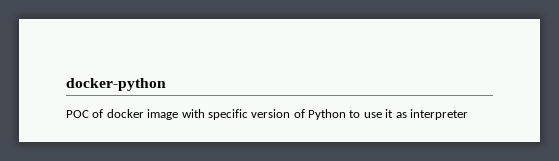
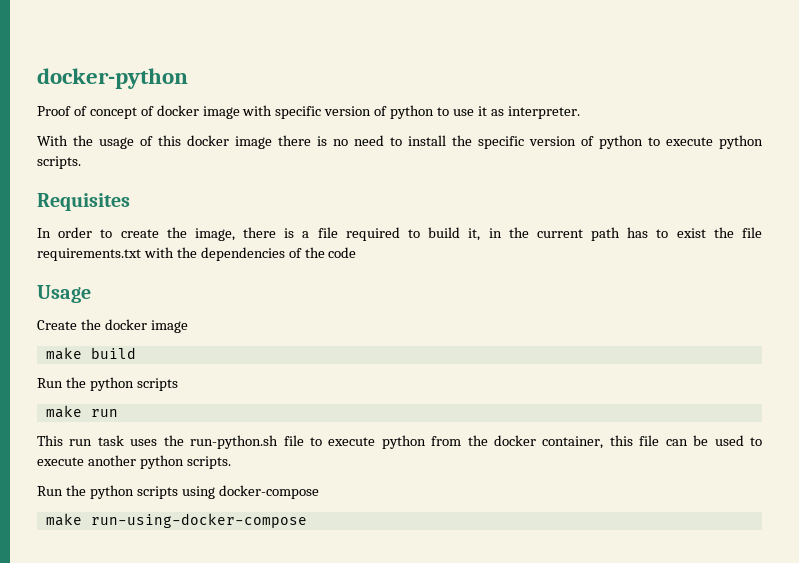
[66,110,89,118] POC -> [37,106,137,119] Proof of concept
[308,109,346,120] Python -> [390,105,435,119] python
[409,109,468,120] interpreter -> [507,106,580,119] [37,135,763,149] [37,156,81,169] [37,193,130,211] [37,227,762,241] [37,247,357,261] [37,285,91,303] [37,319,188,333] [45,347,136,360] [37,377,178,391] [45,405,118,418] [37,435,763,449] [37,455,231,469] [37,485,319,499] [45,513,307,528] interpreter. // With the usage of this docker image there is no need to install the specific version of python to execute python scripts. // Requisites // In order to create the image, there is a file required to build it, in the current path has to exist the file requirements.txt with the dependencies of the code // Usage // Create the docker image // make build // Run the python scripts // make run // This run task uses the run-python.sh file to execute python from the docker container, this file can be used to execute another python scripts. // Run the python scripts using docker-compose // make run-using-docker-compose

